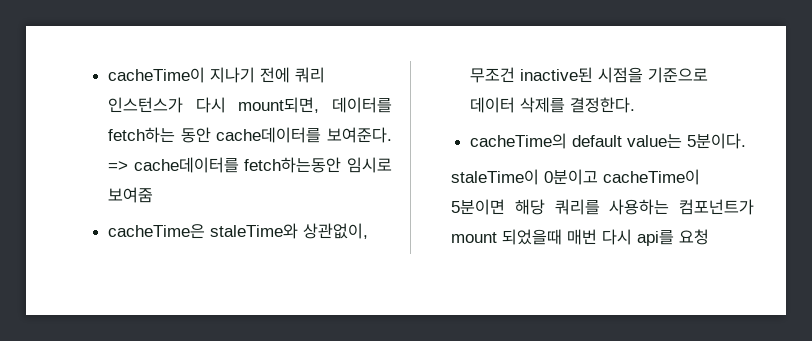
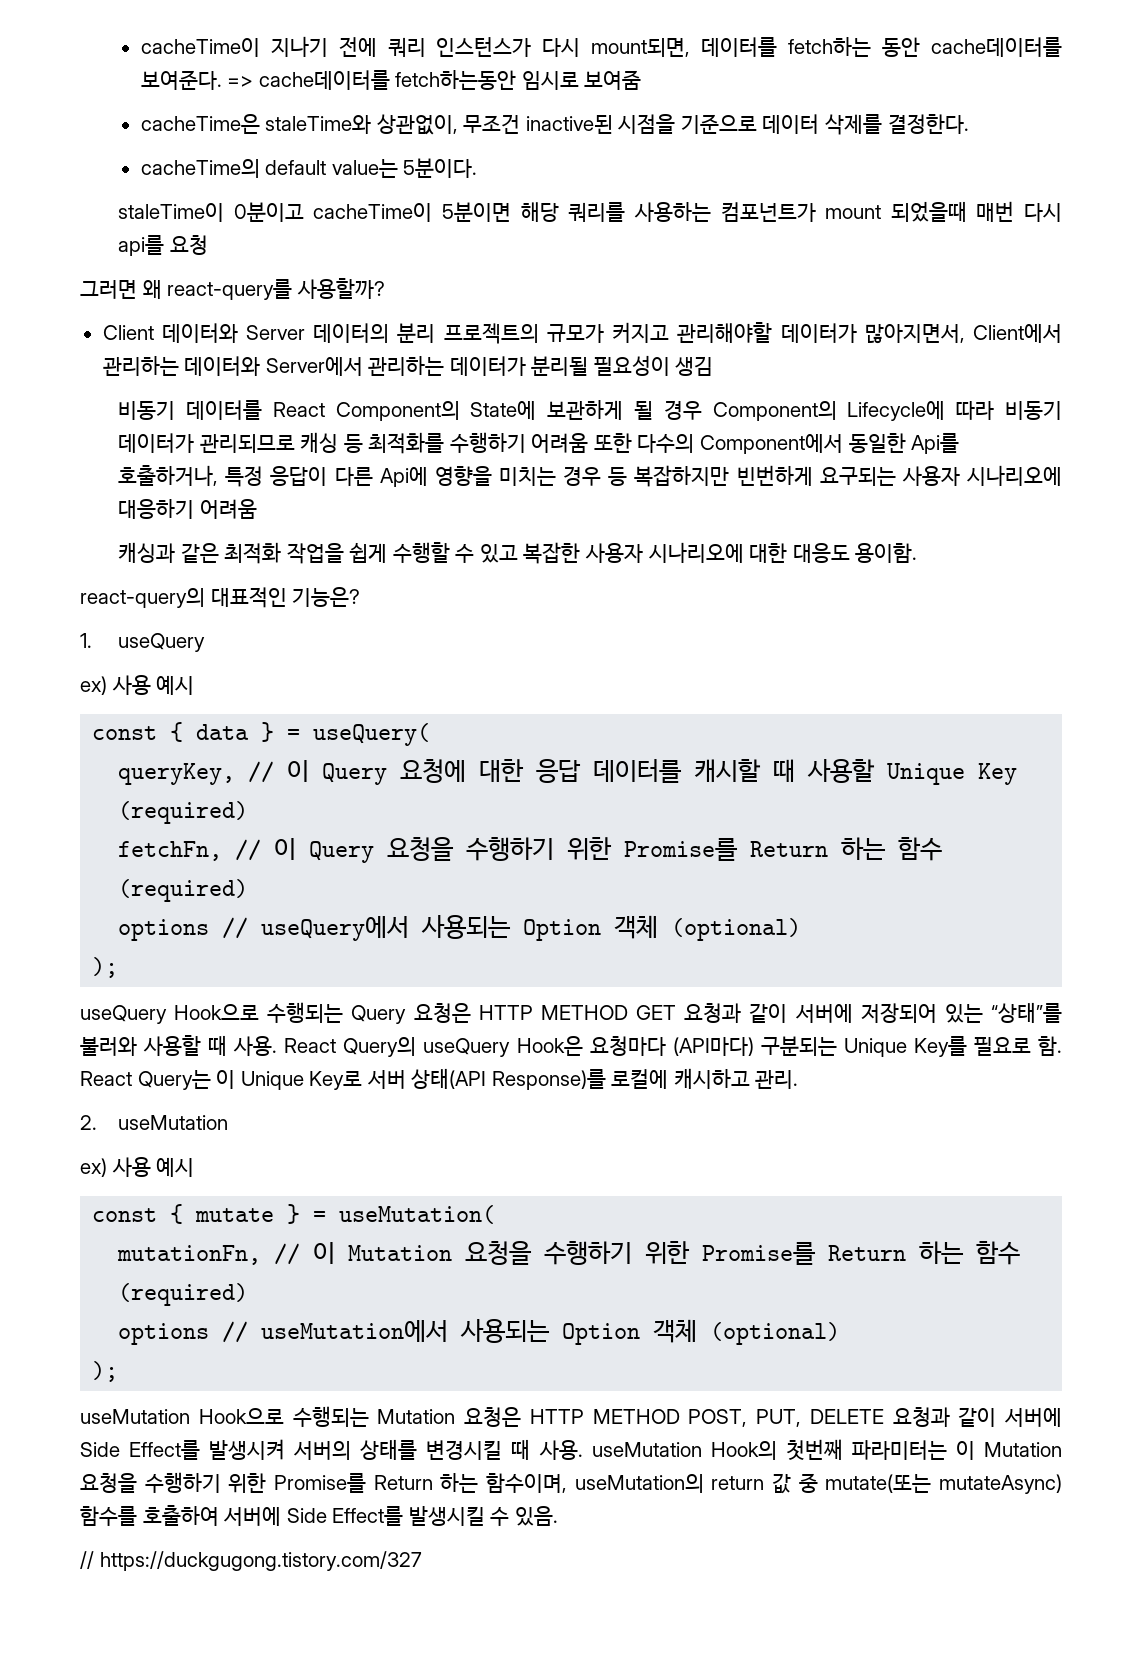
(710, 237) none -> [80,278,385,300] [102,322,1063,344] [102,355,714,376] [118,400,1062,421] [118,432,960,454] [118,465,1063,487] [118,499,257,519] [118,542,918,564] [80,587,361,608] [80,633,206,652] [80,675,195,695] [92,722,431,746] [118,759,1018,785] [118,801,249,824] [118,837,943,863] [118,879,249,902] [118,915,802,941] [92,957,119,978] [80,1002,1063,1024] [80,1035,1062,1057] [80,1068,799,1090] [80,1115,229,1130] [80,1157,195,1177] [92,1204,496,1224] [117,1241,1021,1265] [118,1283,249,1306] [118,1319,841,1345] [92,1361,119,1382] [80,1406,1062,1427] [80,1439,1063,1460] [80,1472,1062,1494] [80,1505,558,1526] [80,1551,422,1571] // 그러면 왜 react-query를 사용할까? // Client 데이터와 Server 데이터의 분리 프로젝트의 규모가 커지고 관리해야할 데이터가 많아지면서, Client에서 관리하는 데이터와 Server에서 관리하는 데이터가 분리될 필요성이 생김 // 비동기 데이터를 React Component의 State에 보관하게 될 경우 Component의 Lifecycle에 따라 비동기 데이터가 관리되므로 캐싱 등 최적화를 수행하기 어려움 또한 다수의 Component에서 동일한 Api를 호출하거나, 특정 응답이 다른 Api에 영향을 미치는 경우 등 복잡하지만 빈번하게 요구되는 사용자 시나리오에 대응하기 어려움 // 캐싱과 같은 최적화 작업을 쉽게 수행할 수 있고 복잡한 사용자 시나리오에 대한 대응도 용이함. // react-query의 대표적인 기능은? // 1. useQuery // ex) 사용 예시 // const { data } = useQuery( // queryKey, // 이 Query 요청에 대한 응답 데이터를 캐시할 때 사용할 Unique Key (required) // fetchFn, // 이 Query 요청을 수행하기 위한 Promise를 Return 하는 함수 (required) // options // useQuery에서 사용되는 Option 객체 (optional) // ); // useQuery Hook으로 수행되는 Query 요청은 HTTP METHOD GET 요청과 같이 서버에 저장되어 있는 “상태”를 불러와 사용할 때 사용. React Query의 useQuery Hook은 요청마다 (API마다) 구분되는 Unique Key를 필요로 함. React Query는 이 Unique Key로 서버 상태(API Response)를 로컬에 캐시하고 관리. // 2. useMutation // ex) 사용 예시 // const { mutate } = useMutation( // mutationFn, // 이 Mutation 요청을 수행하기 위한 Promise를 Return 하는 함수 (required) // options // useMutation에서 사용되는 Option 객체 (optional) // ); // useMutation Hook으로 수행되는 Mutation 요청은 HTTP METHOD POST, PUT, DELETE 요청과 같이 서버에 Side Effect를 발생시켜 서버의 상태를 변경시킬 때 사용. useMutation Hook의 첫번째 파라미터는 이 Mutation 요청을 수행하기 위한 Promise를 Return 하는 함수이며, useMutation의 return 값 중 mutate(또는 mutateAsync) 함수를 호출하여 서버에 Side Effect를 발생시킬 수 있음. // // https://duckgugong.tistory.com/327

